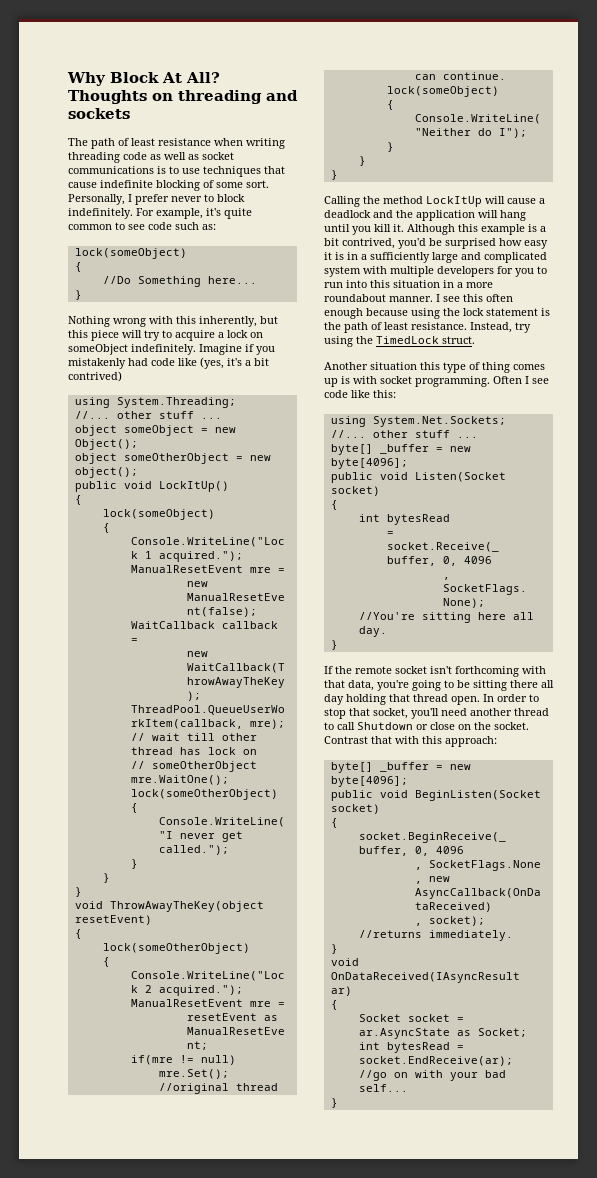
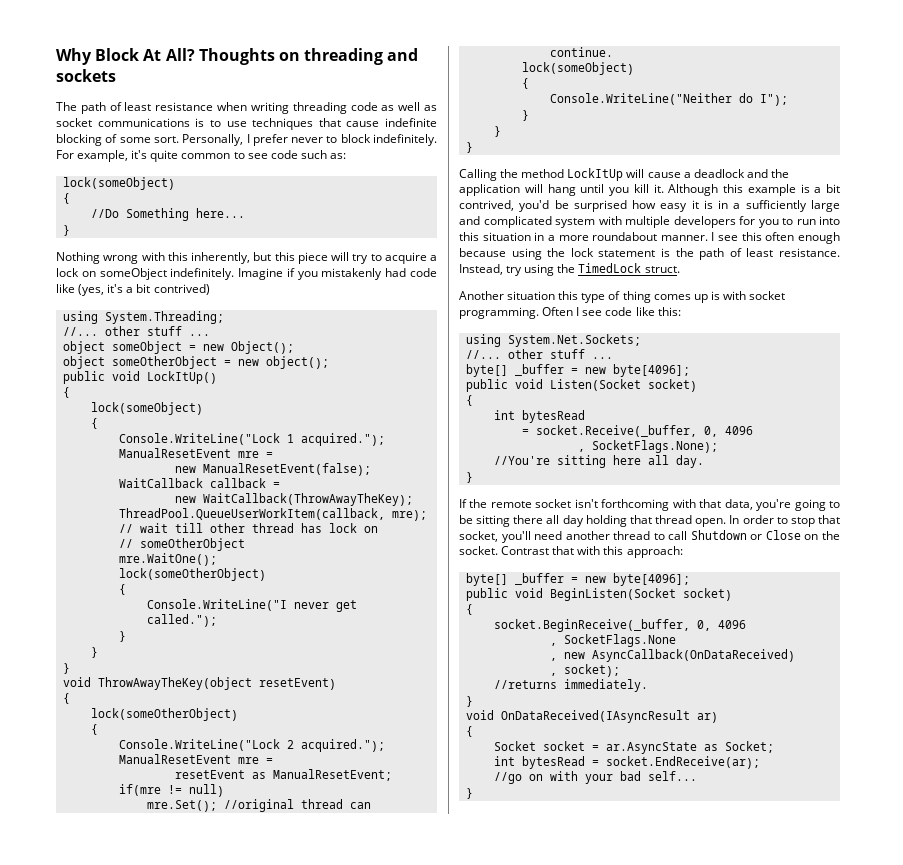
[430,722,455,730] close -> [765,530,801,540] Close

